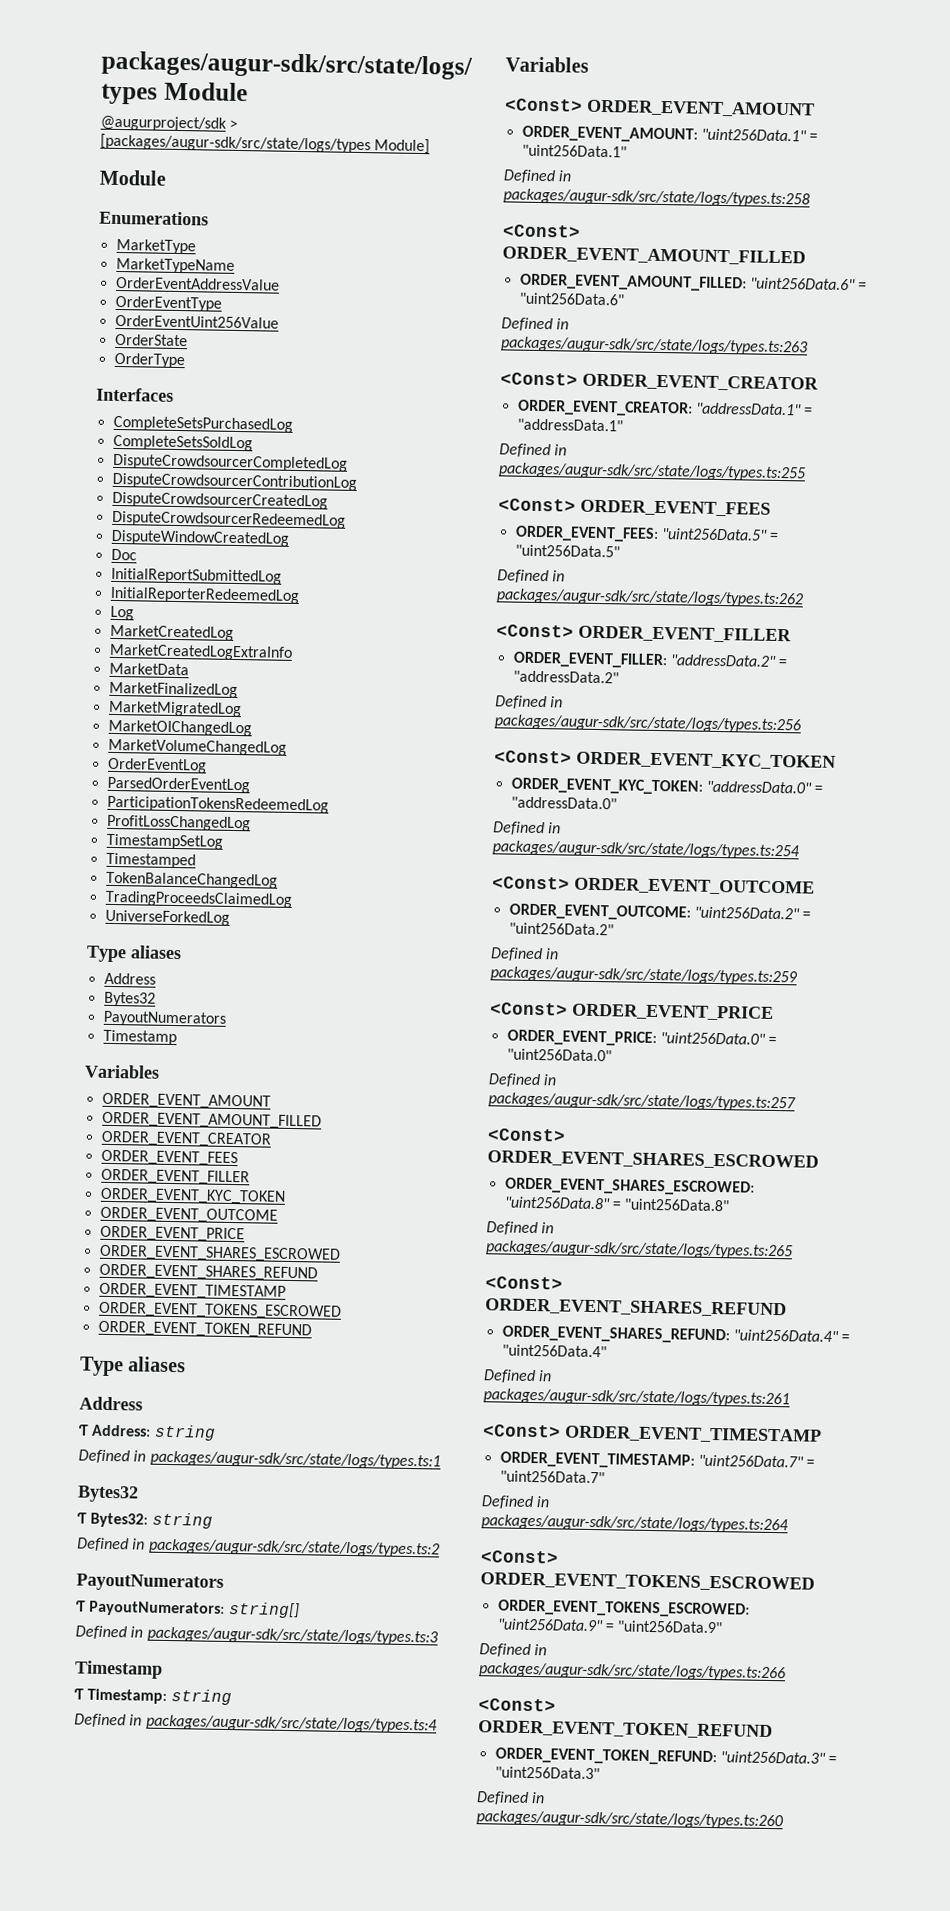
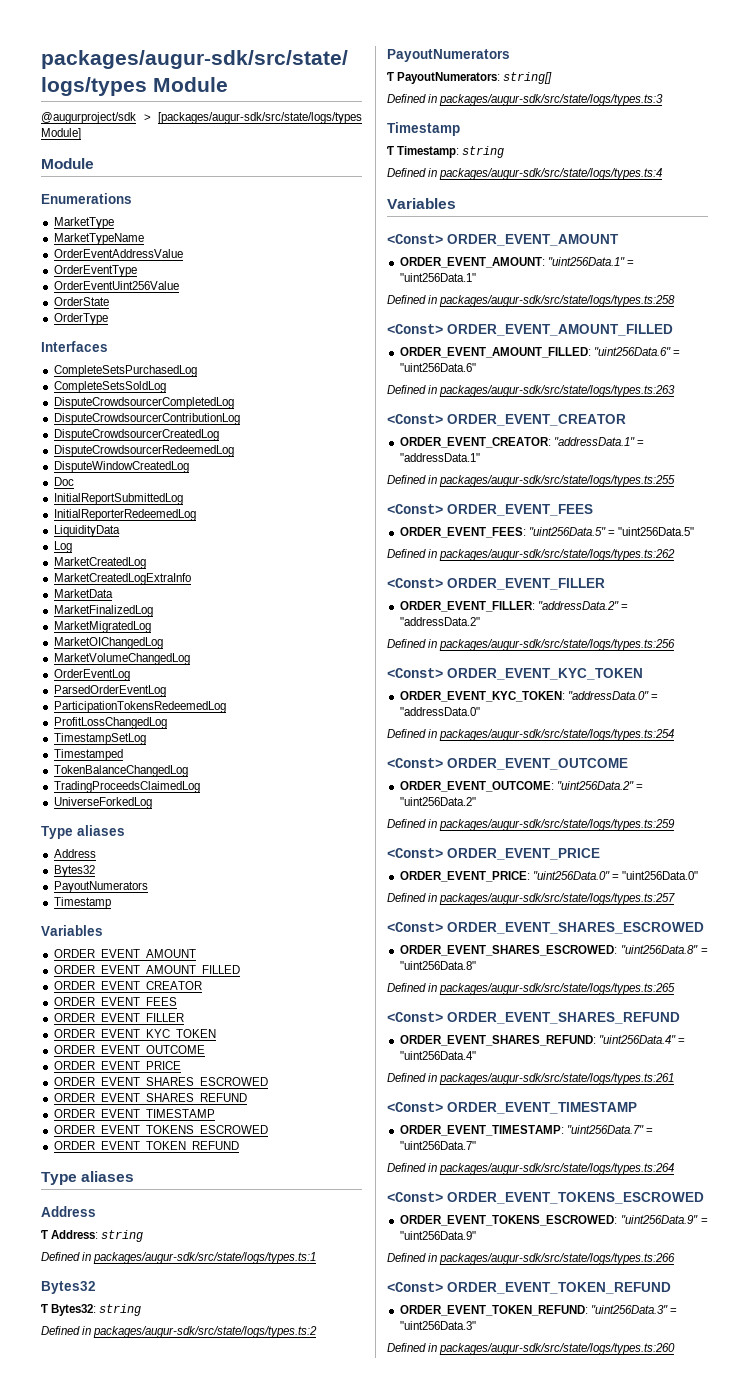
(300, 595) none -> [53,525,120,537] // LiquidityData

